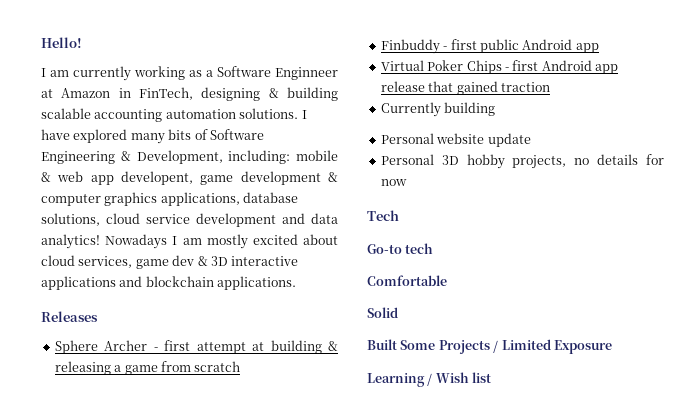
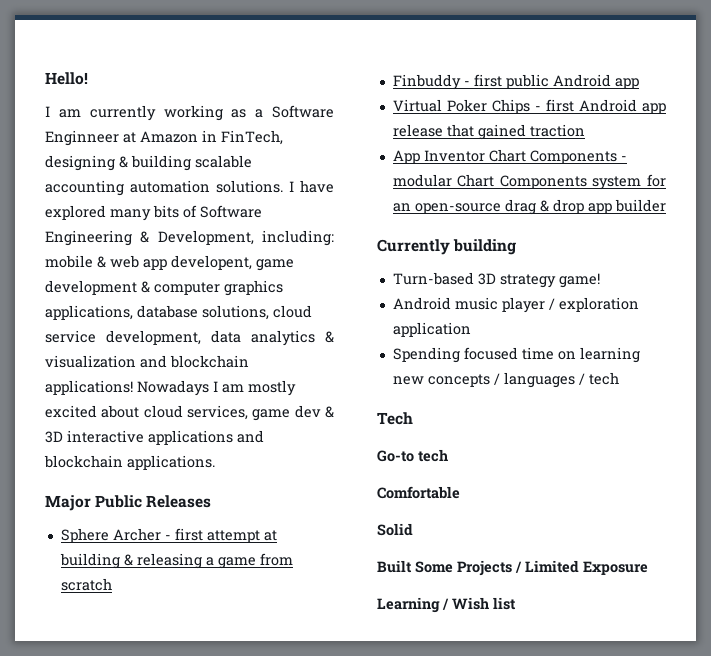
[196,213,338,227] [41,234,100,249] development and data analytics! -> [106,330,334,346] [45,355,249,368] [45,380,133,395] development, data analytics & visualization and blockchain applications!
(297, 283) none -> [45,495,143,511] Major Public
[380,102,496,117] [380,133,531,147] [380,154,664,169] [380,179,407,186] Currently building // Personal website update // Personal 3D hobby projects, no details for now -> [392,149,627,164] [392,174,666,190] [392,199,666,215] [377,239,517,255] [392,272,600,288] [392,297,639,313] [392,322,471,337] [392,347,640,363] [392,372,619,388] App Inventor Chart Components - modular Chart Components system for an open-source drag & drop app builder // Currently building // Turn-based 3D strategy game! // Android music player / exploration application // Spending focused time on learning new concepts / languages / tech

